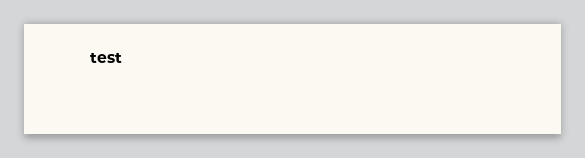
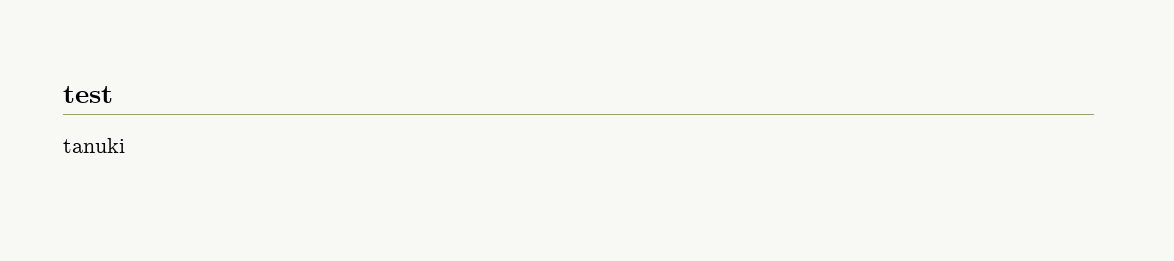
(122, 57) none -> [63,138,125,153] // tanuki

